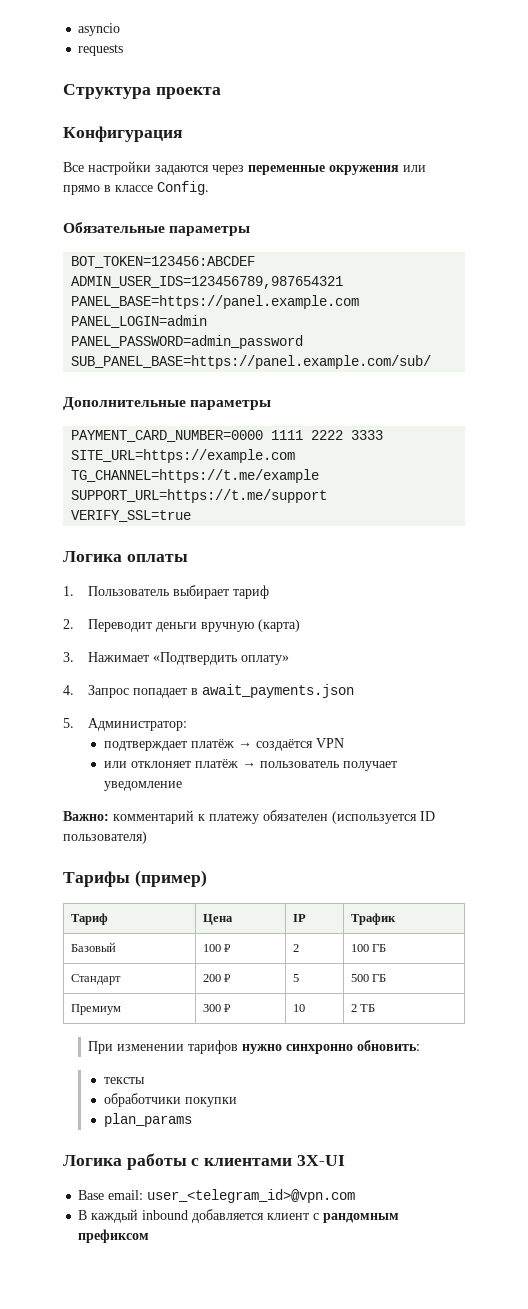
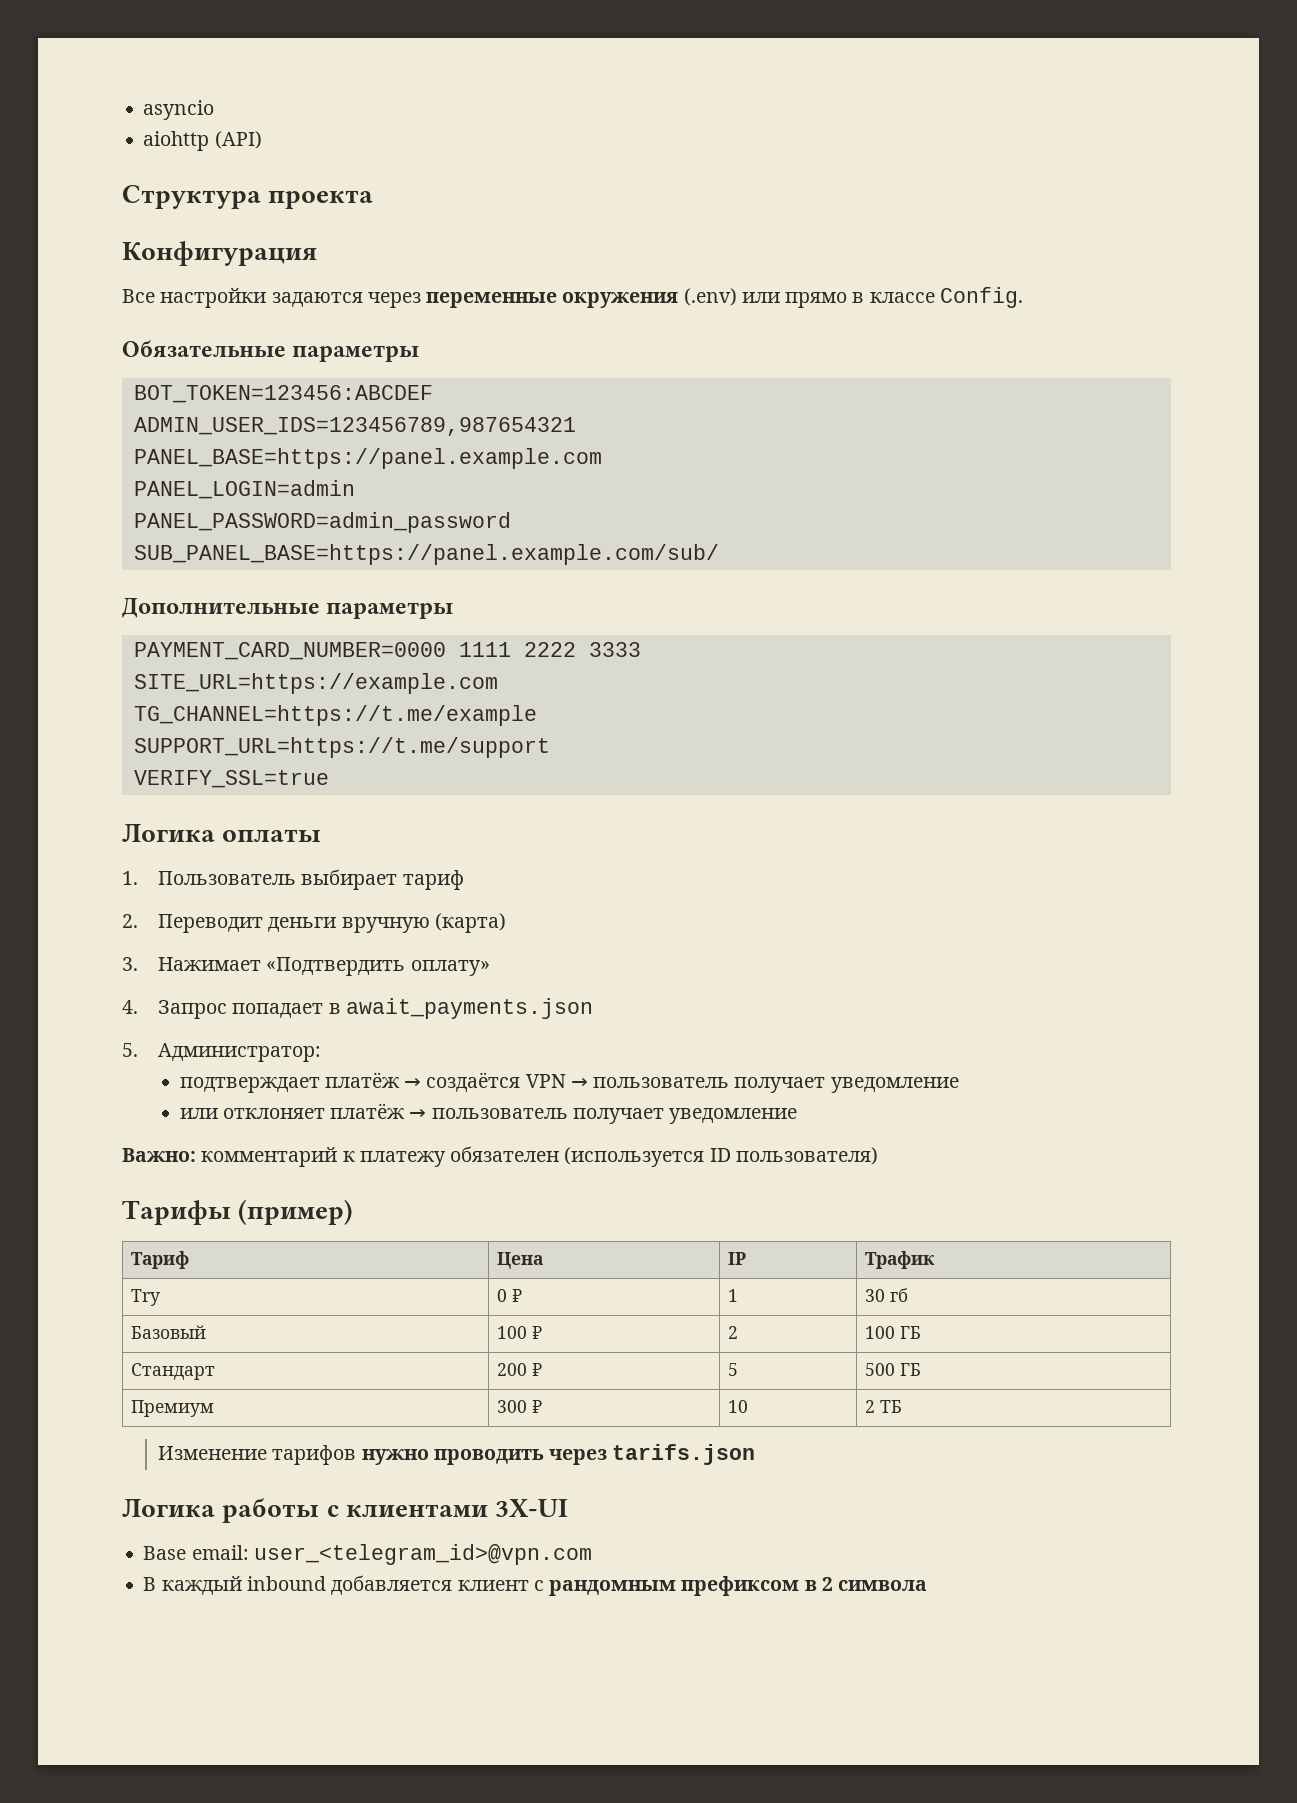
[78,44,124,56] requests -> [143,131,262,151] aiohttp (API)
(399, 170) none -> [683,288,737,306] (.env)
(344, 743) none -> [570,1077,959,1093] → пользователь получает уведомление
(396, 919) none -> [130,1289,160,1306] [496,1289,522,1302] [727,1289,738,1302] [864,1288,908,1302] // Try | 0 ₽ | 1 | 30 гб
[88,1040,421,1054] [103,1077,145,1084] [103,1093,237,1107] [103,1113,192,1127] При изменении тарифов нужно синхронно обновить: // тексты // обработчики покупки // plan_params -> [158,1444,756,1465] Изменение тарифов нужно проводить через tarifs.json
(150, 1236) none -> [804,1577,928,1591] в 2 символа

